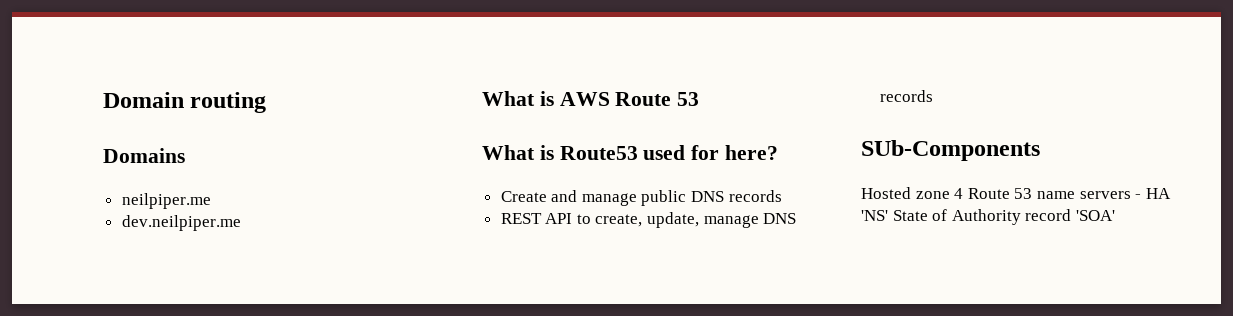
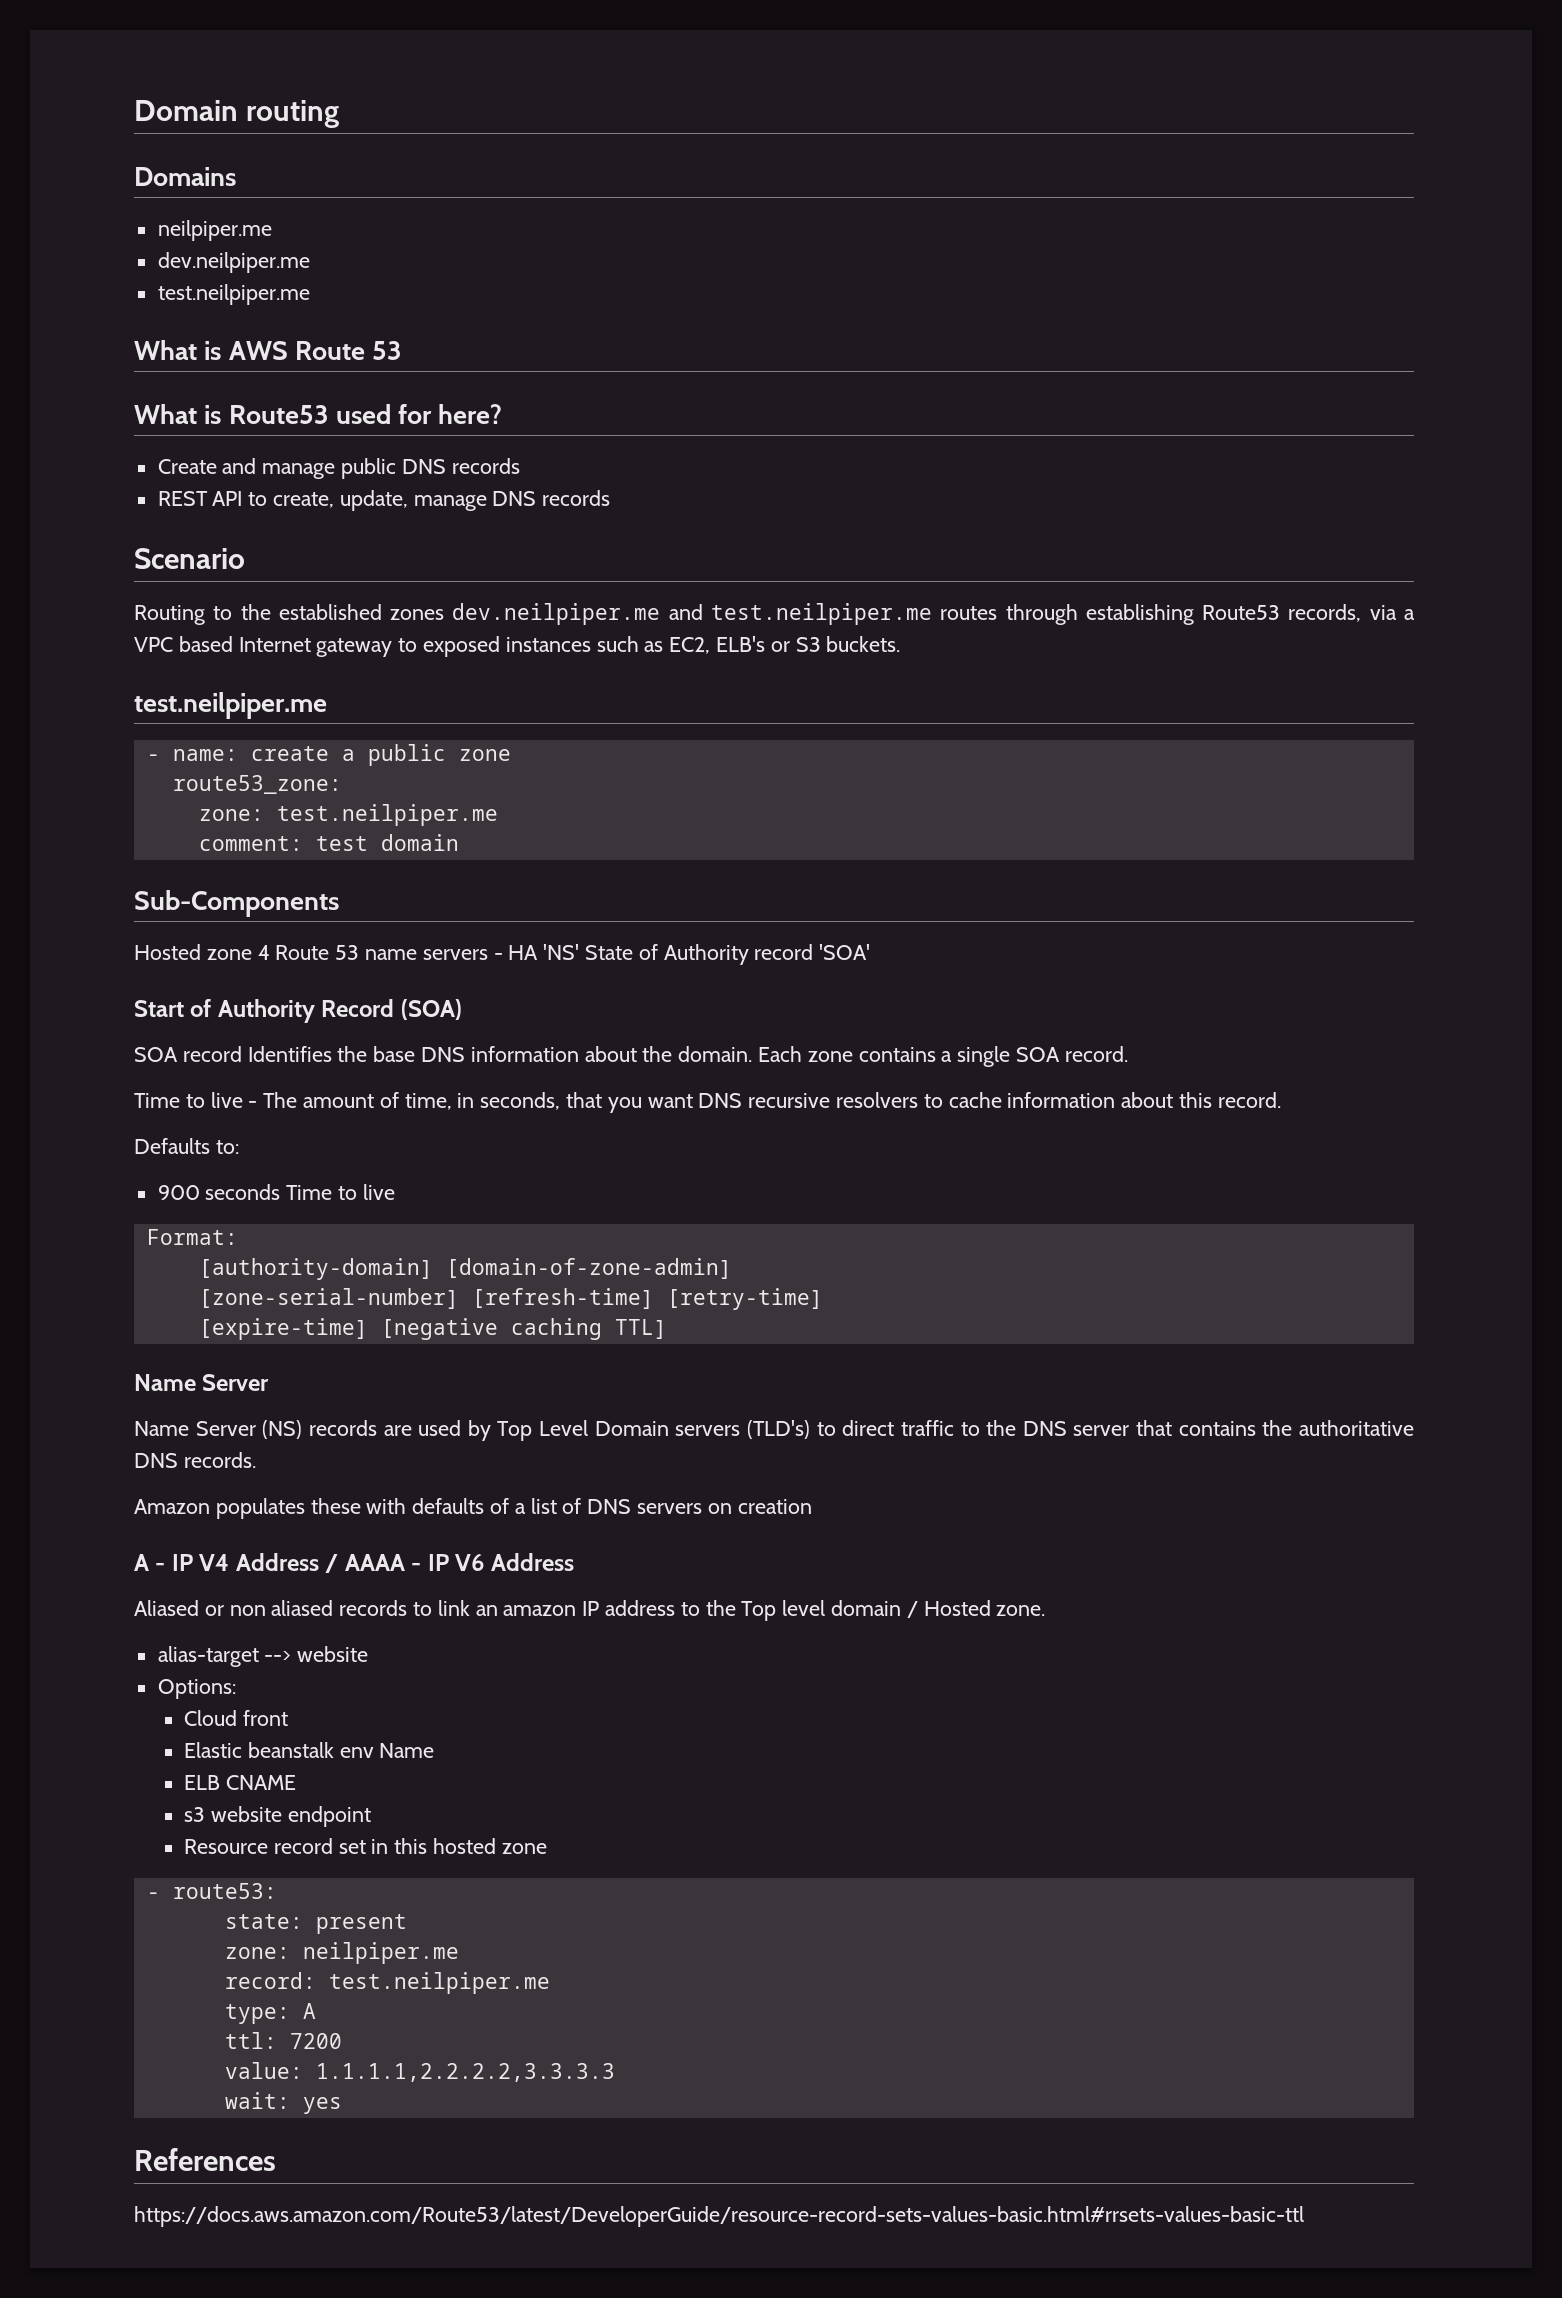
(241, 223) none -> [157,284,310,305] // test.neilpiper.me
[861,140,1040,161] SUb-Components -> [134,548,245,569] [134,603,1415,625] [134,636,901,657] [134,692,327,719] [146,744,511,766] [172,775,342,794] [198,804,498,826] [198,834,459,851] [134,890,339,917] Scenario // Routing to the established zones dev.neilpiper.me and test.neilpiper.me routes through establishing Route53 records, via a VPC based Internet gateway to exposed instances such as EC2, ELB's or S3 buckets. // test.neilpiper.me // - name: create a public zone // route53_zone: // zone: test.neilpiper.me // comment: test domain // Sub-Components
(1115, 215) none -> [134,999,462,1023] [134,1046,1128,1067] [134,1092,1281,1113] [134,1138,239,1154] [157,1184,395,1200] [146,1229,238,1245] [198,1258,732,1280] [198,1288,823,1310] [198,1318,667,1340] [134,1374,270,1391] [134,1420,1414,1441] [134,1452,256,1468] [134,1498,812,1519] [134,1553,574,1573] [134,1600,1046,1621] [157,1646,369,1667] [157,1679,236,1699] [184,1710,288,1726] [184,1742,435,1758] [184,1775,296,1790] [184,1806,371,1827] [184,1838,547,1854] [146,1883,277,1899] [224,1914,407,1934] [224,1942,459,1964] [224,1972,550,1994] [224,2003,316,2024] [224,2032,342,2049] [224,2062,615,2082] [224,2092,342,2114] [134,2148,276,2171] [134,2206,1304,2227] // Start of Authority Record (SOA) // SOA record Identifies the base DNS information about the domain. Each zone contains a single SOA record. // Time to live - The amount of time, in seconds, that you want DNS recursive resolvers to cache information about this record. // Defaults to: // 900 seconds Time to live // Format: // [authority-domain] [domain-of-zone-admin] // [zone-serial-number] [refresh-time] [retry-time] // [expire-time] [negative caching TTL] // Name Server // Name Server (NS) records are used by Top Level Domain servers (TLD's) to direct traffic to the DNS server that contains the authoritative DNS records. // Amazon populates these with defaults of a list of DNS servers on creation // A - IP V4 Address / AAAA - IP V6 Address // Aliased or non aliased records to link an amazon IP address to the Top level domain / Hosted zone. // alias-target --> website // Options: // Cloud front // Elastic beanstalk env Name // ELB CNAME // s3 website endpoint // Resource record set in this hosted zone // - route53: // state: present // zone: neilpiper.me // record: test.neilpiper.me // type: A // ttl: 7200 // value: 1.1.1.1,2.2.2.2,3.3.3.3 // wait: yes // References // https://docs.aws.amazon.com/Route53/latest/DeveloperGuide/resource-record-sets-values-basic.html#rrsets-values-basic-ttl

